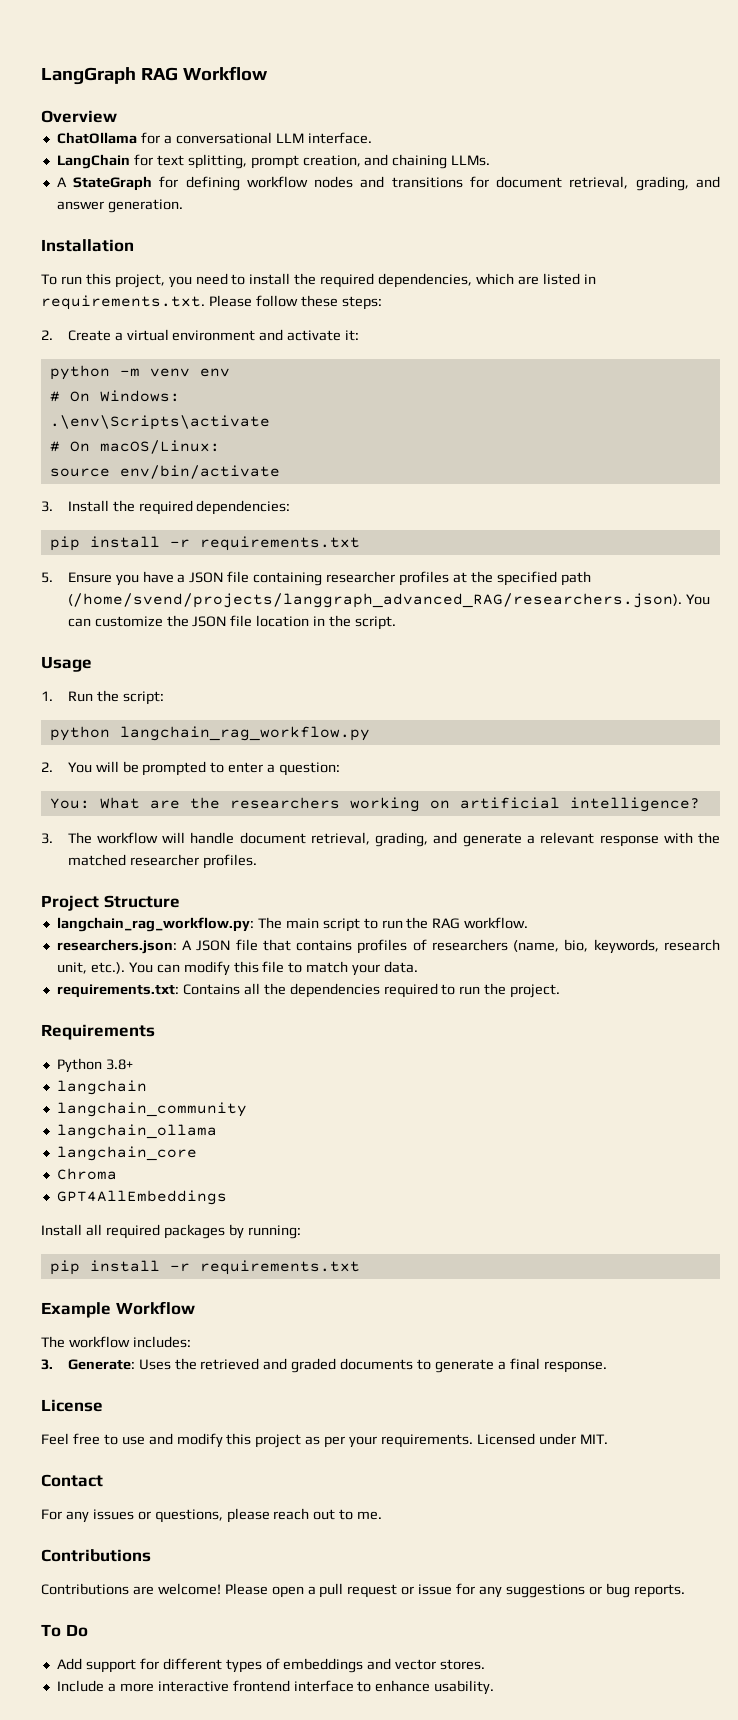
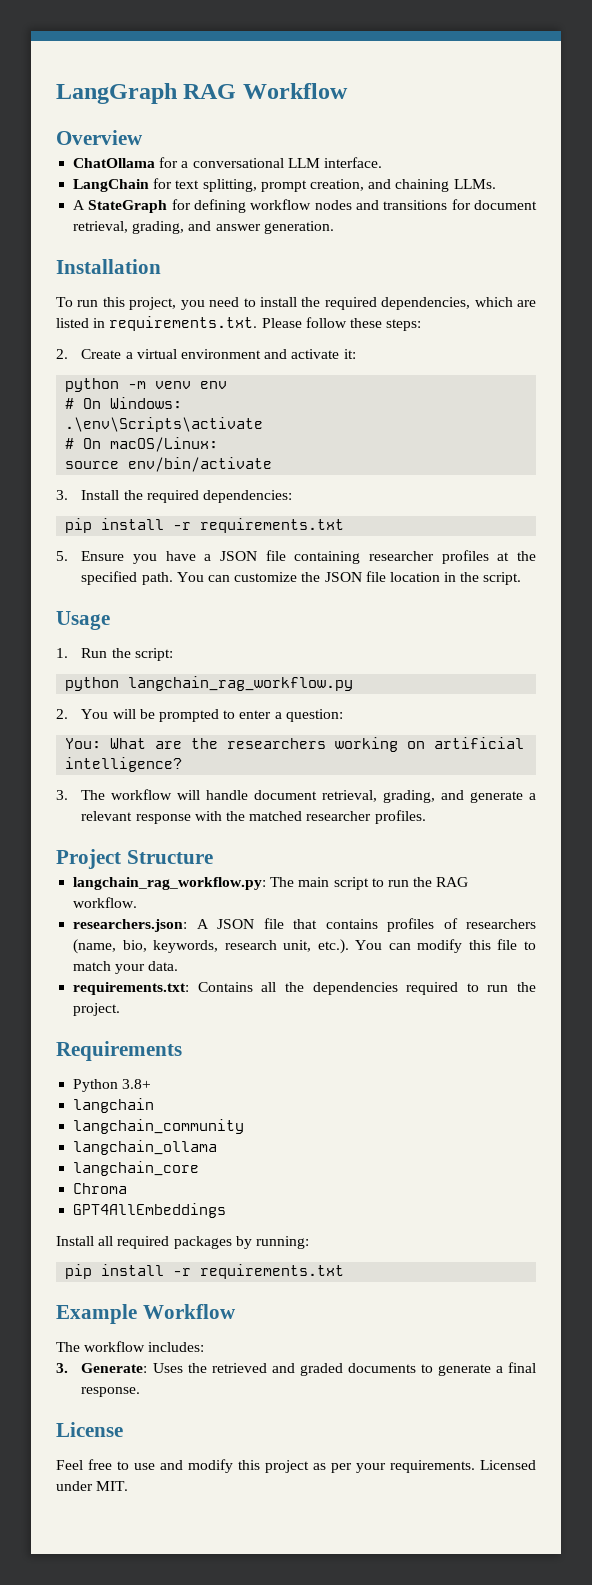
[560,571,591,586] [67,593,682,608] path (/home/svend/projects/langgraph_advanced_RAG/researchers.json). -> [141,572,173,585] path.
[41,1474,103,1487] [41,1508,383,1523] [41,1549,151,1562] [41,1583,685,1598] [41,1624,88,1637] [56,1658,486,1673] [56,1680,495,1695] // Contact // For any issues or questions, please reach out to me. // Contributions // Contributions are welcome! Please open a pull request or issue for any suggestions or bug reports. // To Do // Add support for different types of embeddings and vector stores. // Include a more interactive frontend interface to enhance usability. -> (129, 1486) none

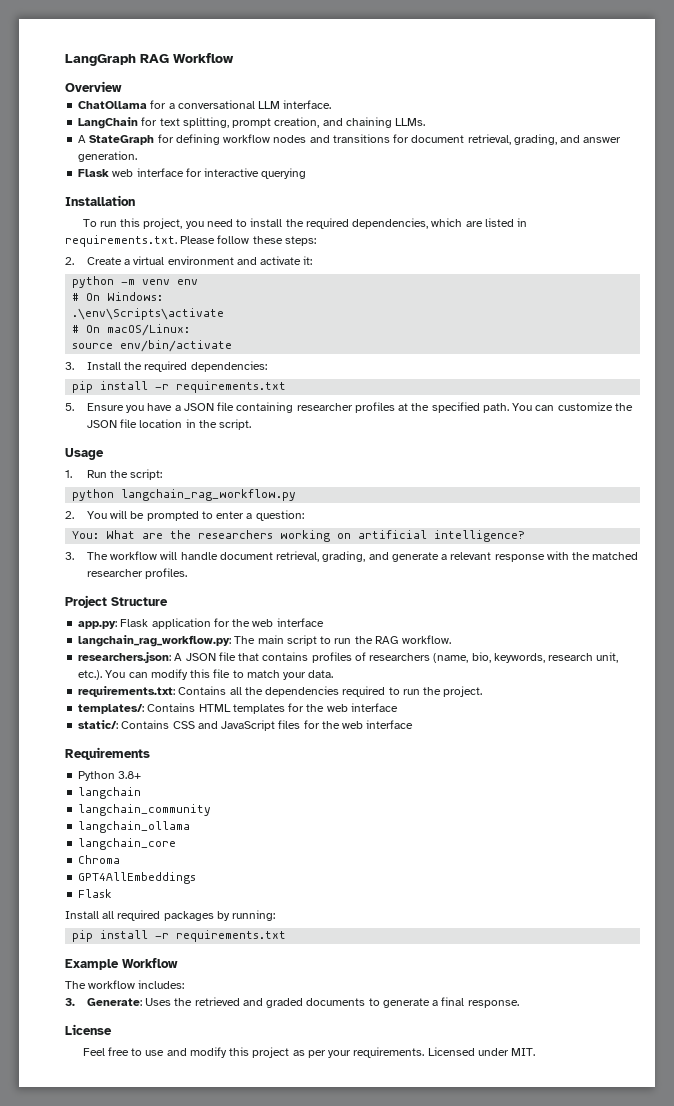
(334, 227) none -> [78,168,307,179] // Flask web interface for interactive querying
(213, 857) none -> [78,618,324,629] // app.py: Flask application for the web interface
(121, 1009) none -> [78,703,398,714] [78,720,414,731] // templates/: Contains HTML templates for the web interface // static/: Contains CSS and JavaScript files for the web interface
(227, 1210) none -> [78,889,113,898] // Flask

